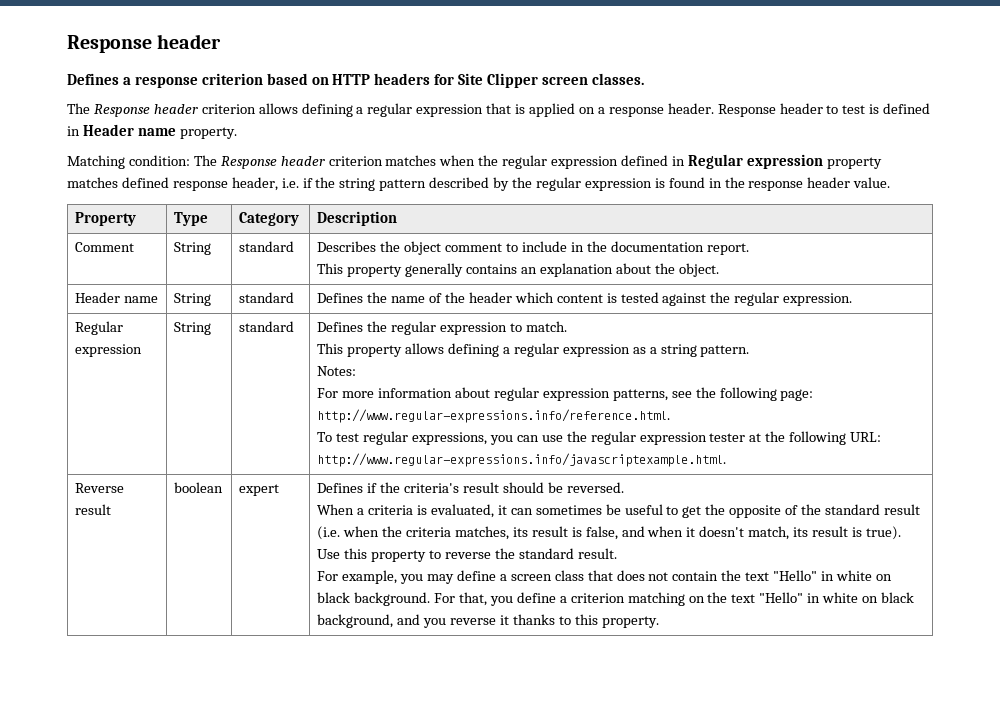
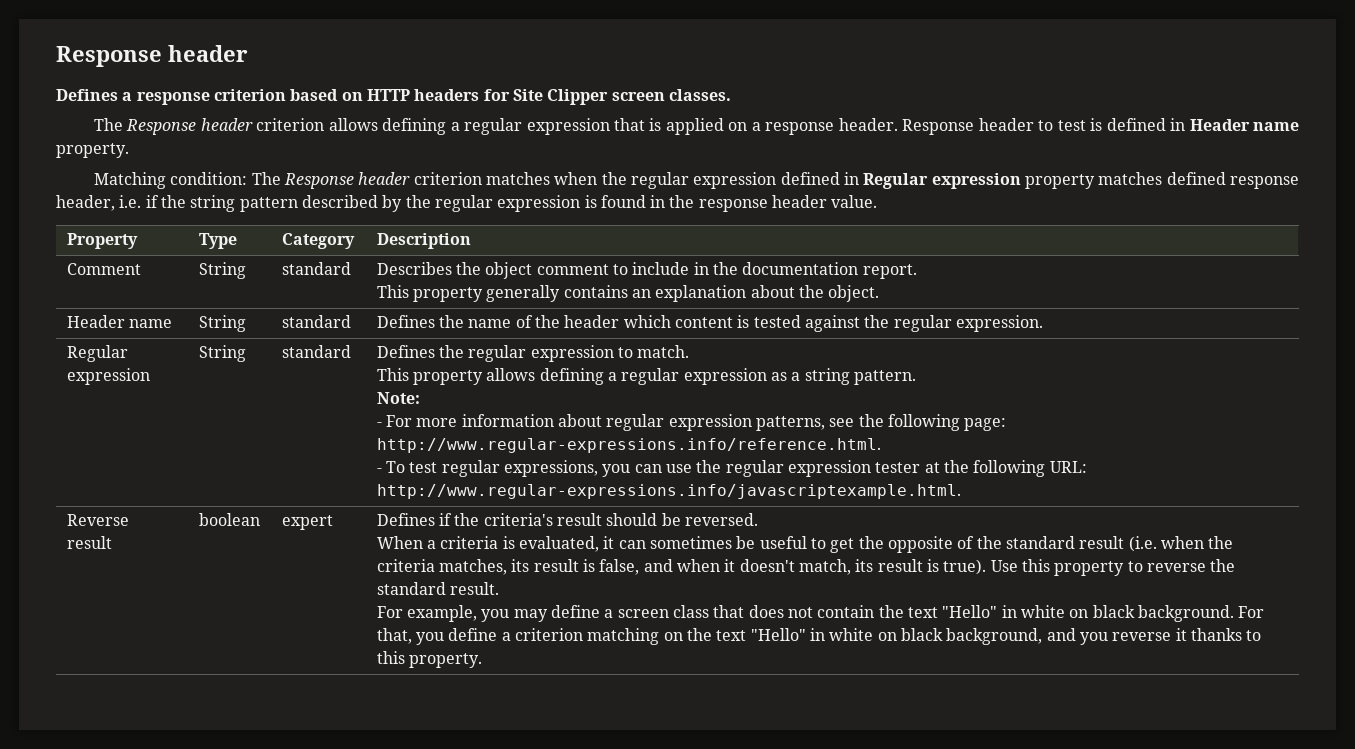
[317,366,357,376] Notes: // -> [376,392,420,404] [376,422,382,427] Note: // -
(671, 416) none -> [376,468,382,473] -

